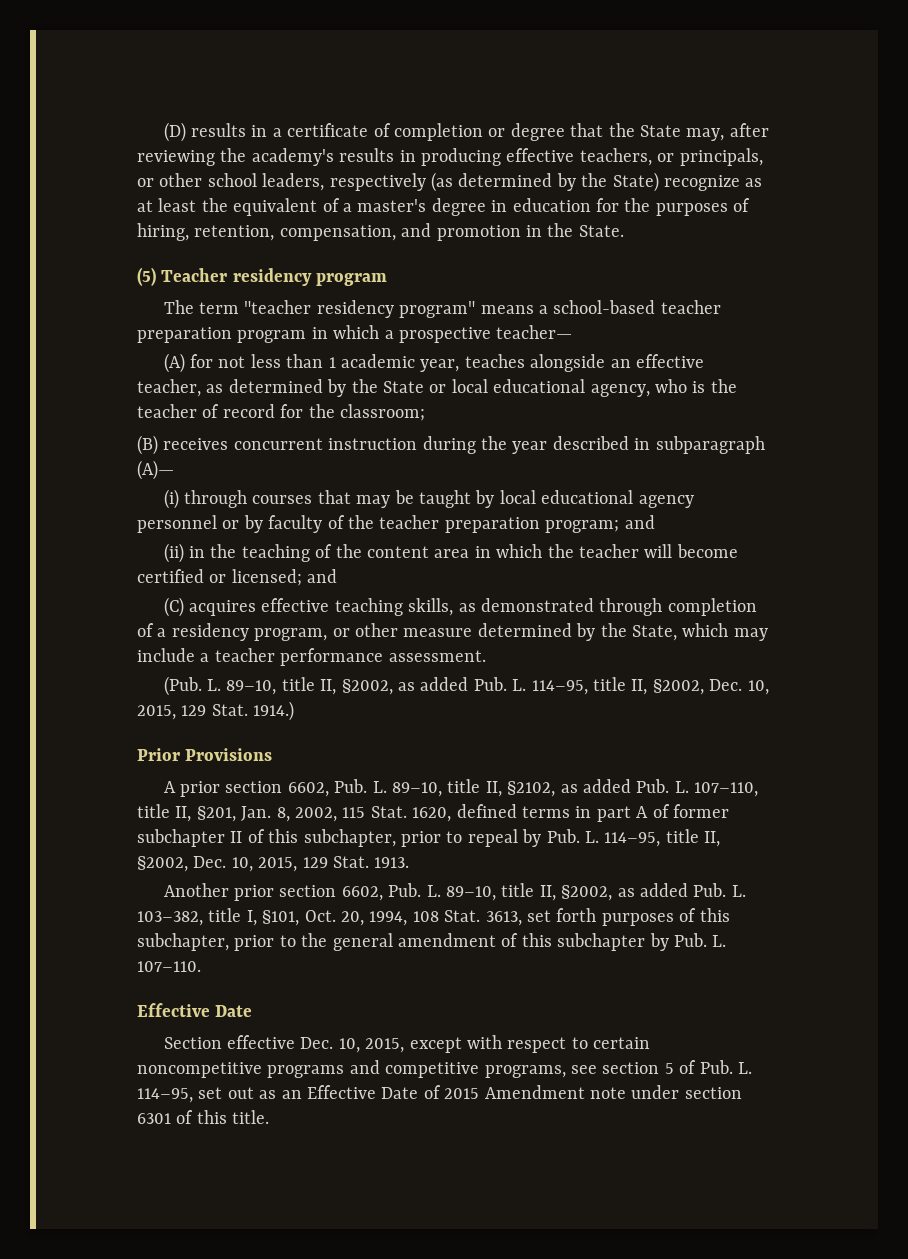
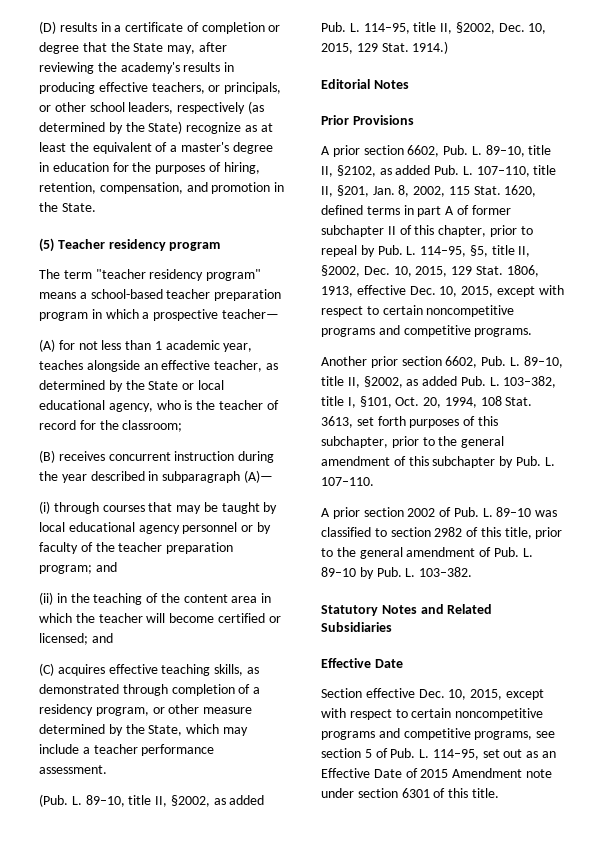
(295, 711) none -> [321,79,409,89] // Editorial Notes
[303,829,396,847] subchapter, -> [438,225,487,237] chapter,
[665,829,721,847] [137,856,410,872] title II, §2002, Dec. 10, 2015, 129 Stat. 1913. -> [469,245,531,257] [321,265,539,277] [321,285,564,297] [321,305,515,317] [321,325,533,337] §5, title II, §2002, Dec. 10, 2015, 129 Stat. 1806, 1913, effective Dec. 10, 2015, except with respect to certain noncompetitive programs and competitive programs.
(201, 966) none -> [321,507,558,519] [321,527,563,539] [321,547,533,559] [321,567,473,579] [321,604,493,616] [321,622,392,632] // A prior section 2002 of Pub. L. 89–10 was classified to section 2982 of this title, prior to the general amendment of Pub. L. 89–10 by Pub. L. 103–382. // Statutory Notes and Related Subsidiaries

